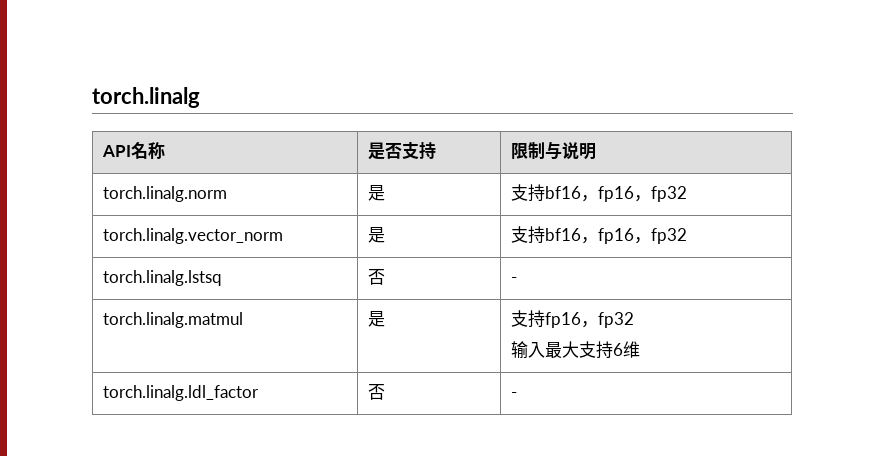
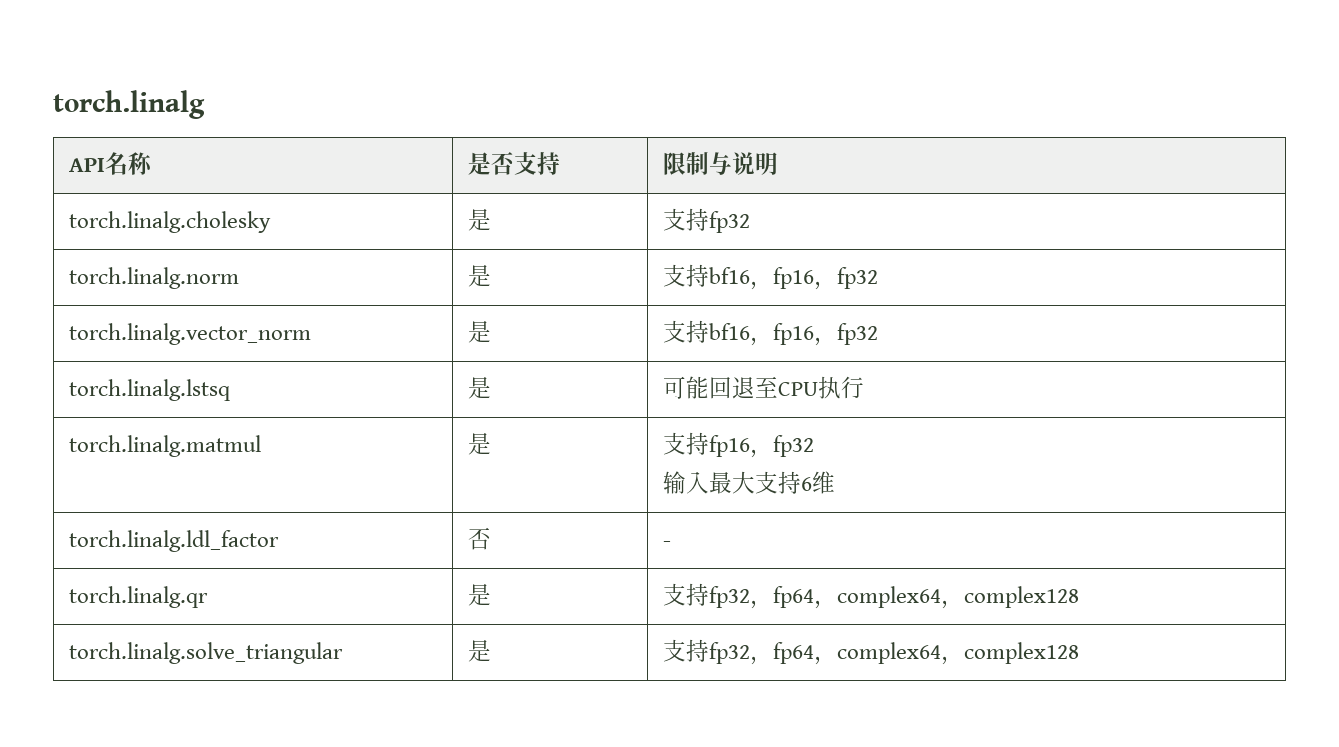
(597, 151) none -> [69,211,272,233] [468,208,492,231] [663,208,751,233] // torch.linalg.cholesky | 是 | 支持fp32
[368,269,386,285] [511,277,518,283] 否 | - -> [468,376,492,399] [663,376,865,399] 是 | 可能回退至CPU执行
(518, 395) none -> [69,586,209,608] [468,583,492,606] [663,583,1080,609] [69,642,344,664] [468,639,492,662] [663,639,1080,665] // torch.linalg.qr | 是 | 支持fp32，fp64，complex64，complex128 // torch.linalg.solve_triangular | 是 | 支持fp32，fp64，complex64，complex128

